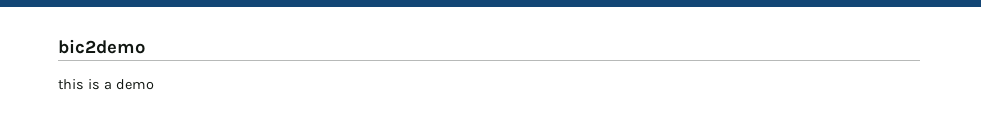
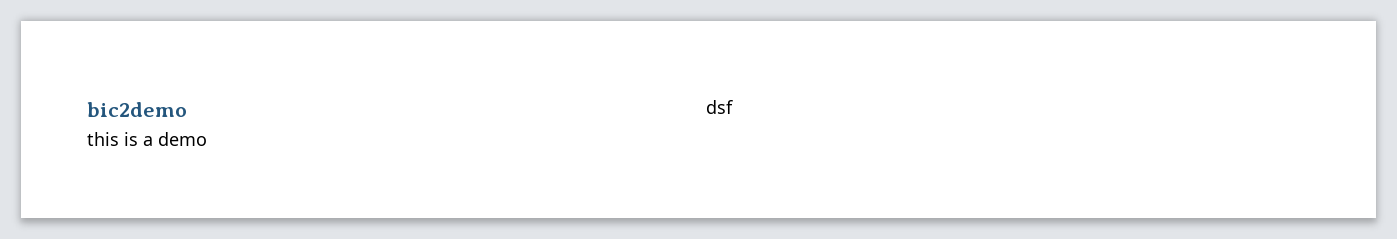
(154, 84) none -> [706,100,733,114] // dsf

